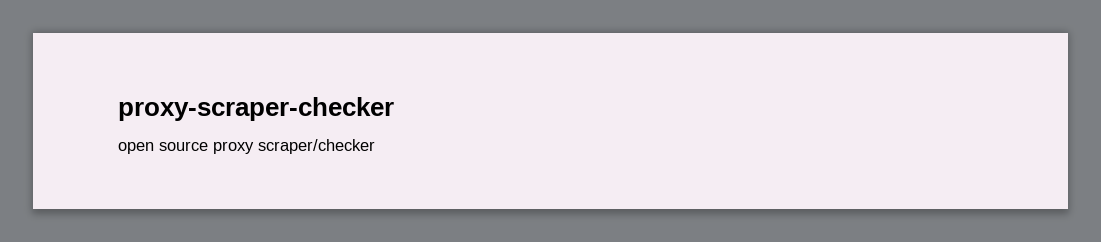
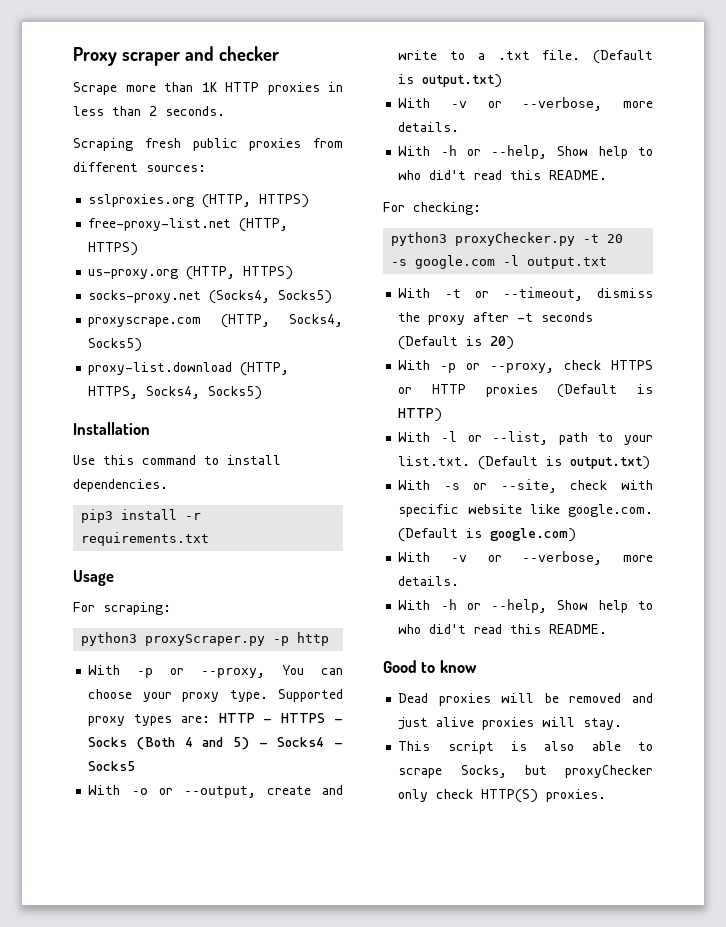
[118,97,394,121] [118,139,375,154] proxy-scraper-checker // open source proxy scraper/checker -> [73,46,279,66] [73,82,343,95] [73,106,225,116] [73,138,343,151] [73,162,206,172] [88,194,310,208] [88,218,289,232] [88,242,139,256] [88,266,294,280] [88,290,333,304] [88,314,343,328] [88,338,143,352] [88,362,290,376] [88,386,263,400] [73,422,150,435] [73,455,281,465] [73,479,168,492] [81,509,202,523] [81,532,210,546] [73,570,114,586] [73,602,171,615] [81,632,330,646] [88,665,343,678] [88,689,343,702] [88,713,343,726] [88,737,343,750] [88,761,136,771] [88,785,343,798] [398,50,653,64] [398,74,503,88] [398,97,653,111] [398,122,460,132] [398,145,653,159] [398,170,608,180] [383,202,481,215] [391,232,624,246] [391,255,608,269] [398,287,653,301] [398,312,594,325] [398,336,515,350] [398,360,653,373] [398,384,653,398] [398,408,443,422] [398,431,653,445] [398,456,651,470] [398,479,653,493] [398,504,653,517] [398,528,577,542] [398,551,653,565] [398,576,460,586] [398,599,653,613] [398,624,608,634] [383,660,477,673] [398,693,653,706] [398,717,623,730] [398,741,653,754] [398,765,653,778] [398,789,607,803] Proxy scraper and checker // Scrape more than 1K HTTP proxies in less than 2 seconds. // Scraping fresh public proxies from different sources: // sslproxies.org (HTTP, HTTPS) // free-proxy-list.net (HTTP, HTTPS) // us-proxy.org (HTTP, HTTPS) // socks-proxy.net (Socks4, Socks5) // proxyscrape.com (HTTP, Socks4, Socks5) // proxy-list.download (HTTP, HTTPS, Socks4, Socks5) // Installation // Use this command to install dependencies. // pip3 install -r requirements.txt // Usage // For scraping: // python3 proxyScraper.py -p http // With -p or --proxy, You can choose your proxy type. Supported proxy types are: HTTP - HTTPS - Socks (Both 4 and 5) - Socks4 - Socks5 // With -o or --output, create and write to a .txt file. (Default is output.txt) // With -v or --verbose, more details. // With -h or --help, Show help to who did't read this README. // For checking: // python3 proxyChecker.py -t 20 -s google.com -l output.txt // With -t or --timeout, dismiss the proxy after -t seconds (Default is 20) // With -p or --proxy, check HTTPS or HTTP proxies (Default is HTTP) // With -l or --list, path to your list.txt. (Default is output.txt) // With -s or --site, check with specific website like google.com. (Default is google.com) // With -v or --verbose, more details. // With -h or --help, Show help to who did't read this README. // Good to know // Dead proxies will be removed and just alive proxies will stay. // This script is also able to scrape Socks, but proxyChecker only check HTTP(S) proxies.

